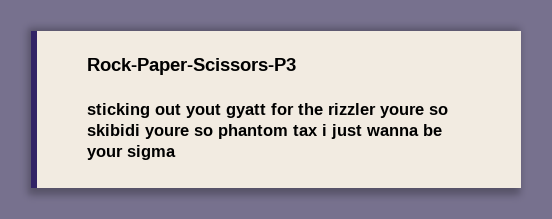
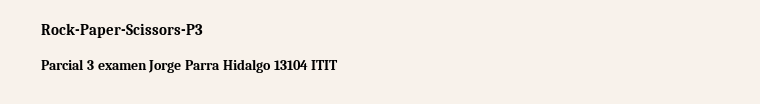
[87,103,448,118] [87,124,442,139] [87,145,176,160] sticking out yout gyatt for the rizzler youre so skibidi youre so phantom tax i just wanna be your sigma -> [41,59,339,73] Parcial 3 examen Jorge Parra Hidalgo 13104 ITIT

